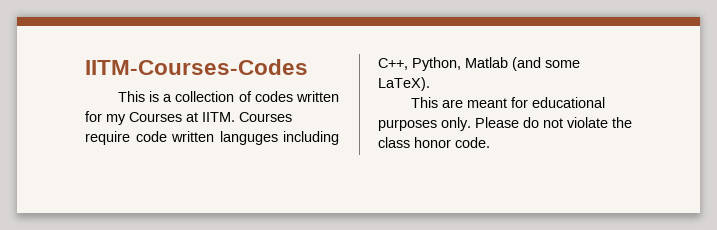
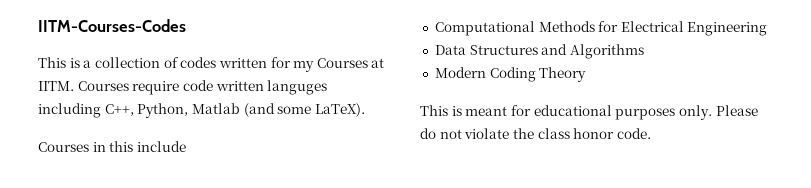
[410,97,463,108] // This are -> [38,141,186,152] [434,21,768,36] [434,44,644,59] [434,67,587,82] [420,105,462,116] // Courses in this include // Computational Methods for Electrical Engineering // Data Structures and Algorithms // Modern Coding Theory // This is

